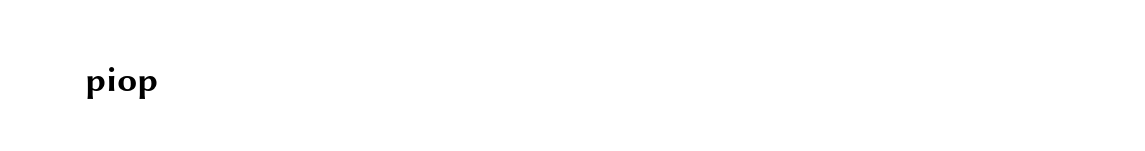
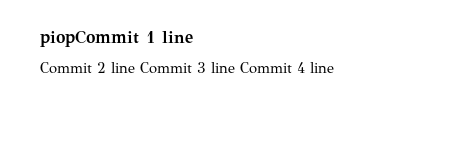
[85,67,158,99] piop -> [40,30,193,47] [40,62,334,74] piopCommit 1 line // Commit 2 line Commit 3 line Commit 4 line

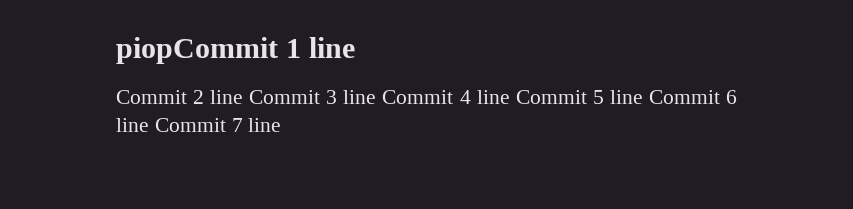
(334, 67) none -> [515,90,738,104] [116,118,282,132] Commit 5 line Commit 6 line Commit 7 line

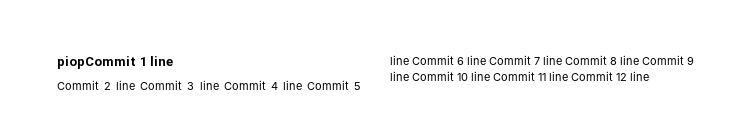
(282, 125) none -> [565,55,694,65] [390,71,649,81] Commit 8 line Commit 9 line Commit 10 line Commit 11 line Commit 12 line

